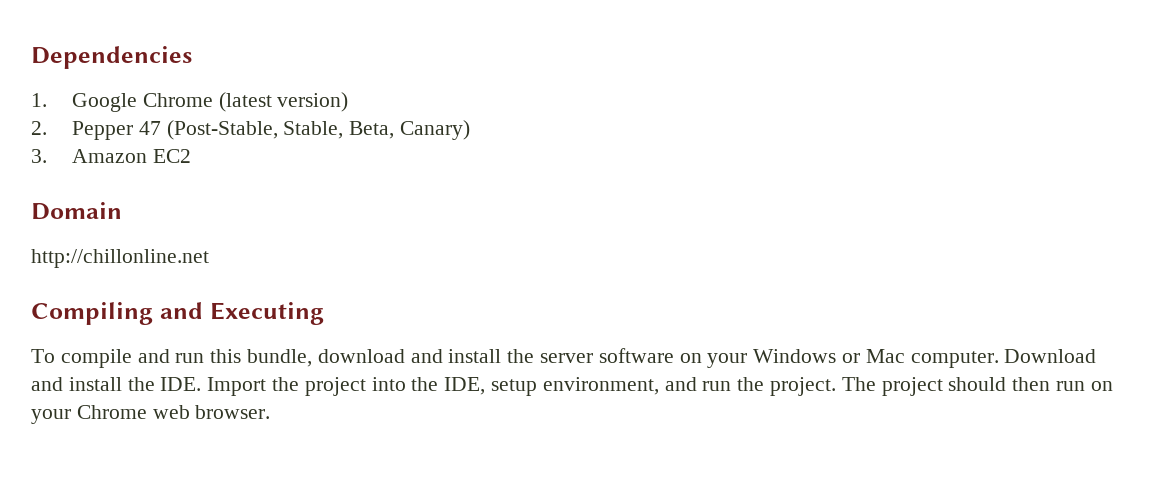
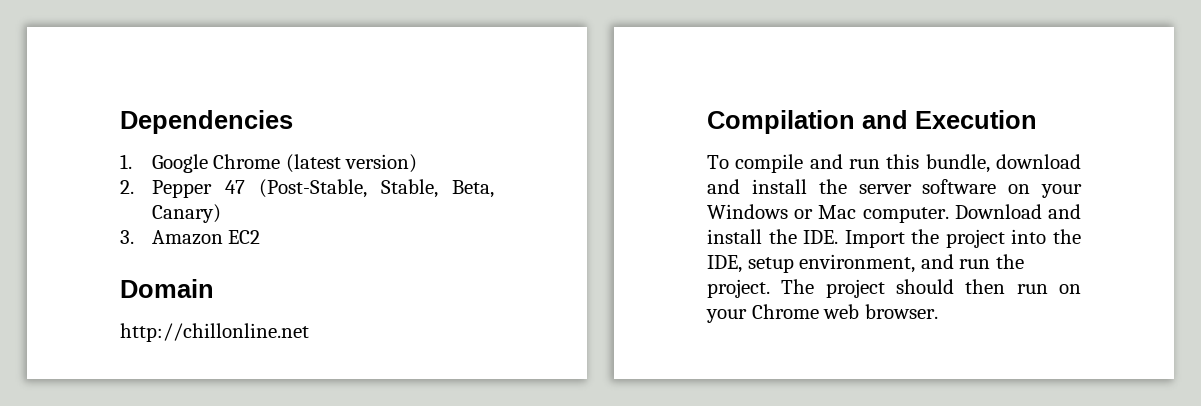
[31,302,324,325] Compiling and Executing -> [707,110,1037,134] Compilation and Execution

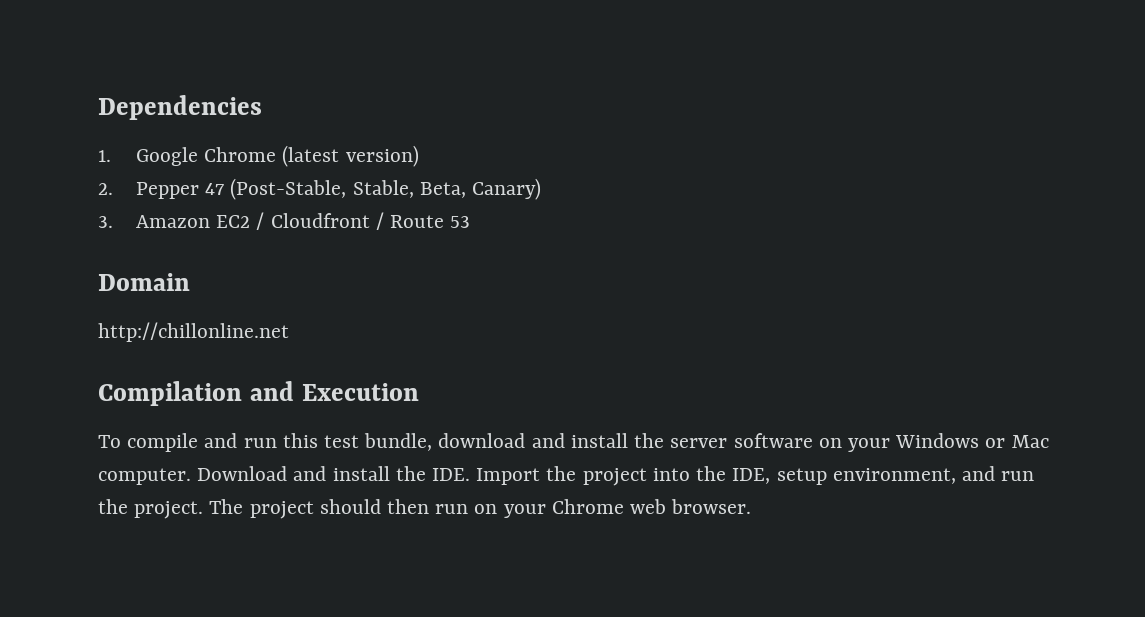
(261, 237) none -> [256,212,471,230] / Cloudfront / Route 53
(920, 161) none -> [324,435,360,448] test

